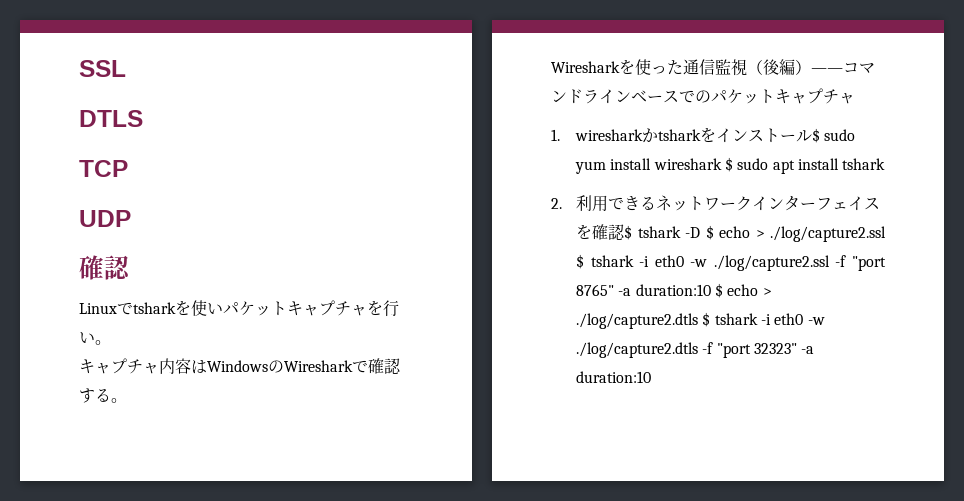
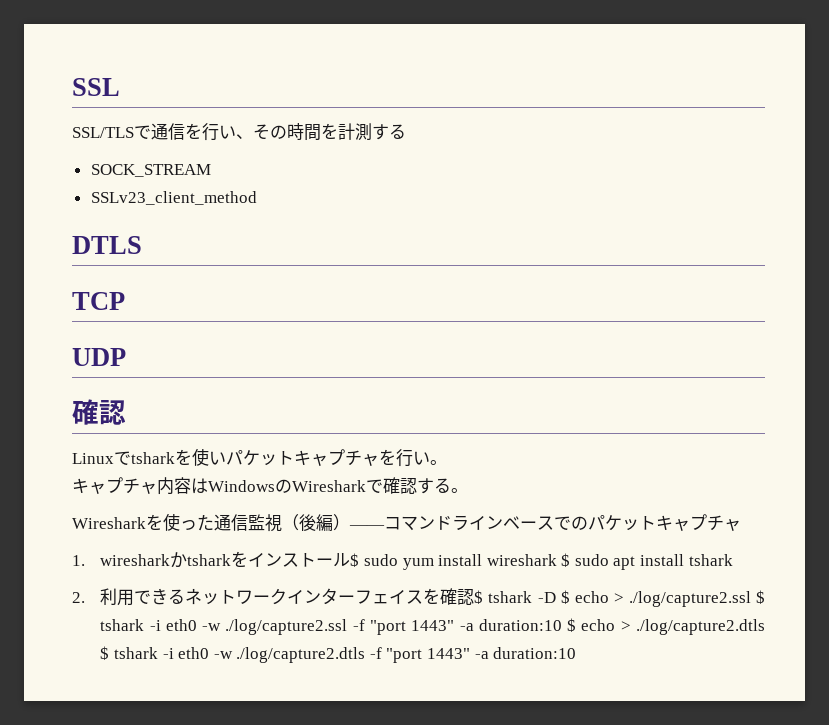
(126, 68) none -> [72,123,406,141] [90,164,211,177] [90,191,257,205] // SSL/TLSで通信を行い、その時間を計測する // SOCK_STREAM // SSLv23_client_method
[576,284,615,296] 8765" -> [411,620,455,631] 1443"
[753,343,797,354] 32323" -> [427,648,471,659] 1443"

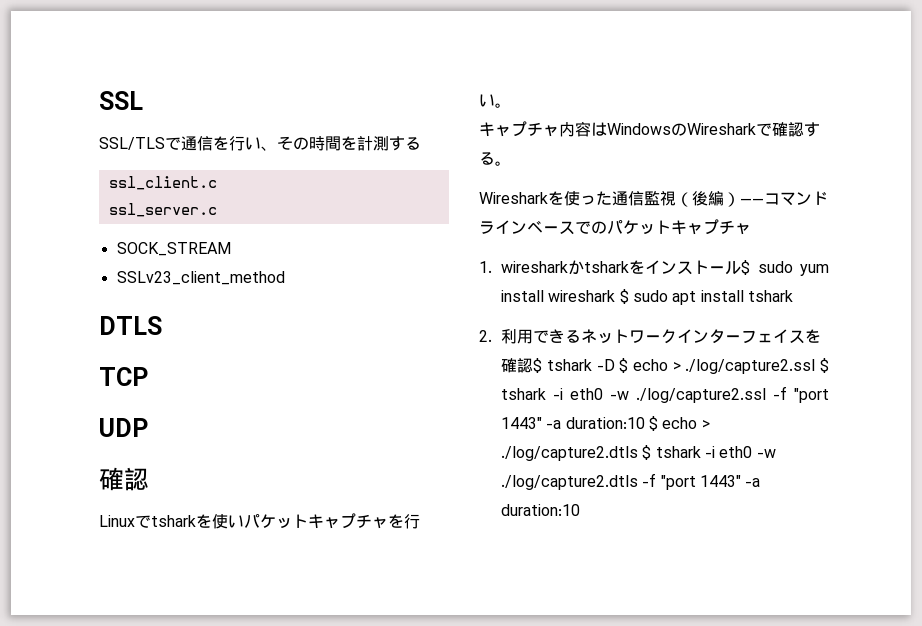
(406, 131) none -> [108,176,217,190] [108,203,217,217] // ssl_client.c // ssl_server.c

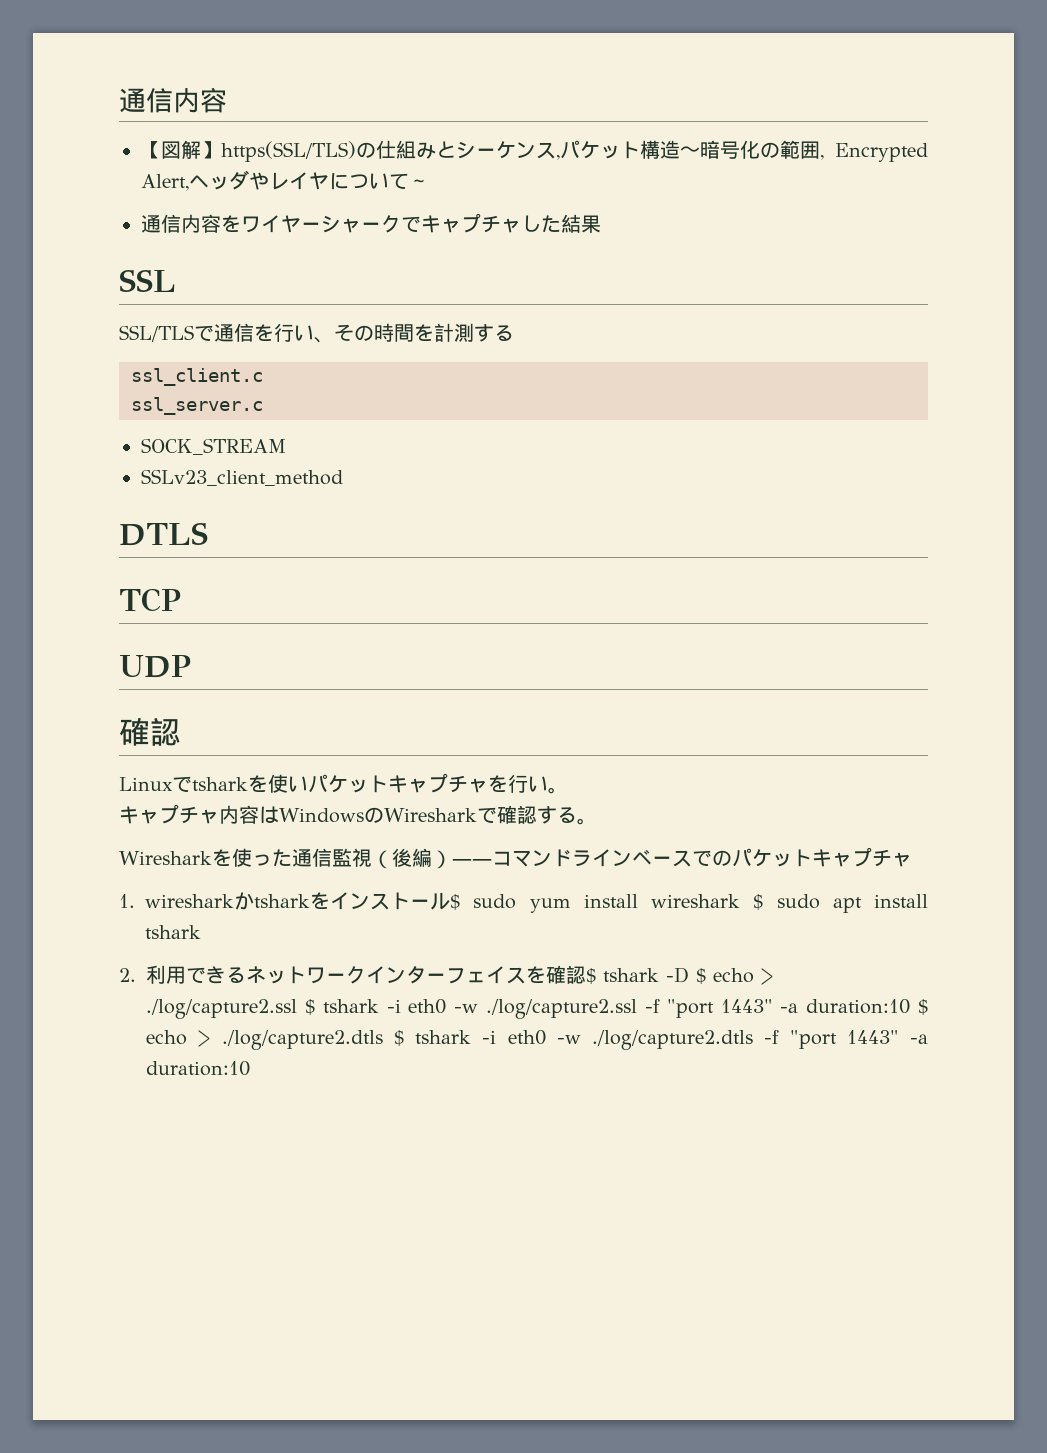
(99, 100) none -> [119,87,227,113] [141,140,928,162] [141,170,429,191] [141,213,601,233] 通信内容 // 【図解】https(SSL/TLS)の仕組みとシーケンス,パケット構造〜暗号化の範囲, Encrypted Alert,ヘッダやレイヤについて～ // 通信内容をワイヤーシャークでキャプチャした結果 //

